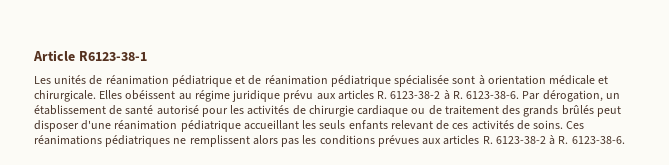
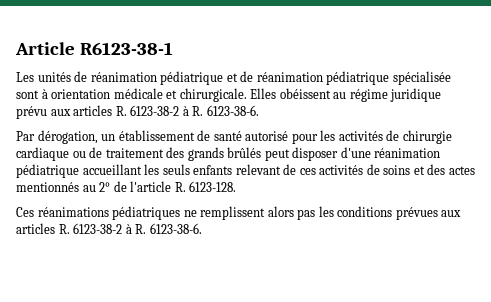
(520, 95) none -> (259, 110) //
[533,120,564,129] soins. -> [383,164,475,175] [16,181,237,192] soins et des actes mentionnés au 2° de l'article R. 6123-128. //

